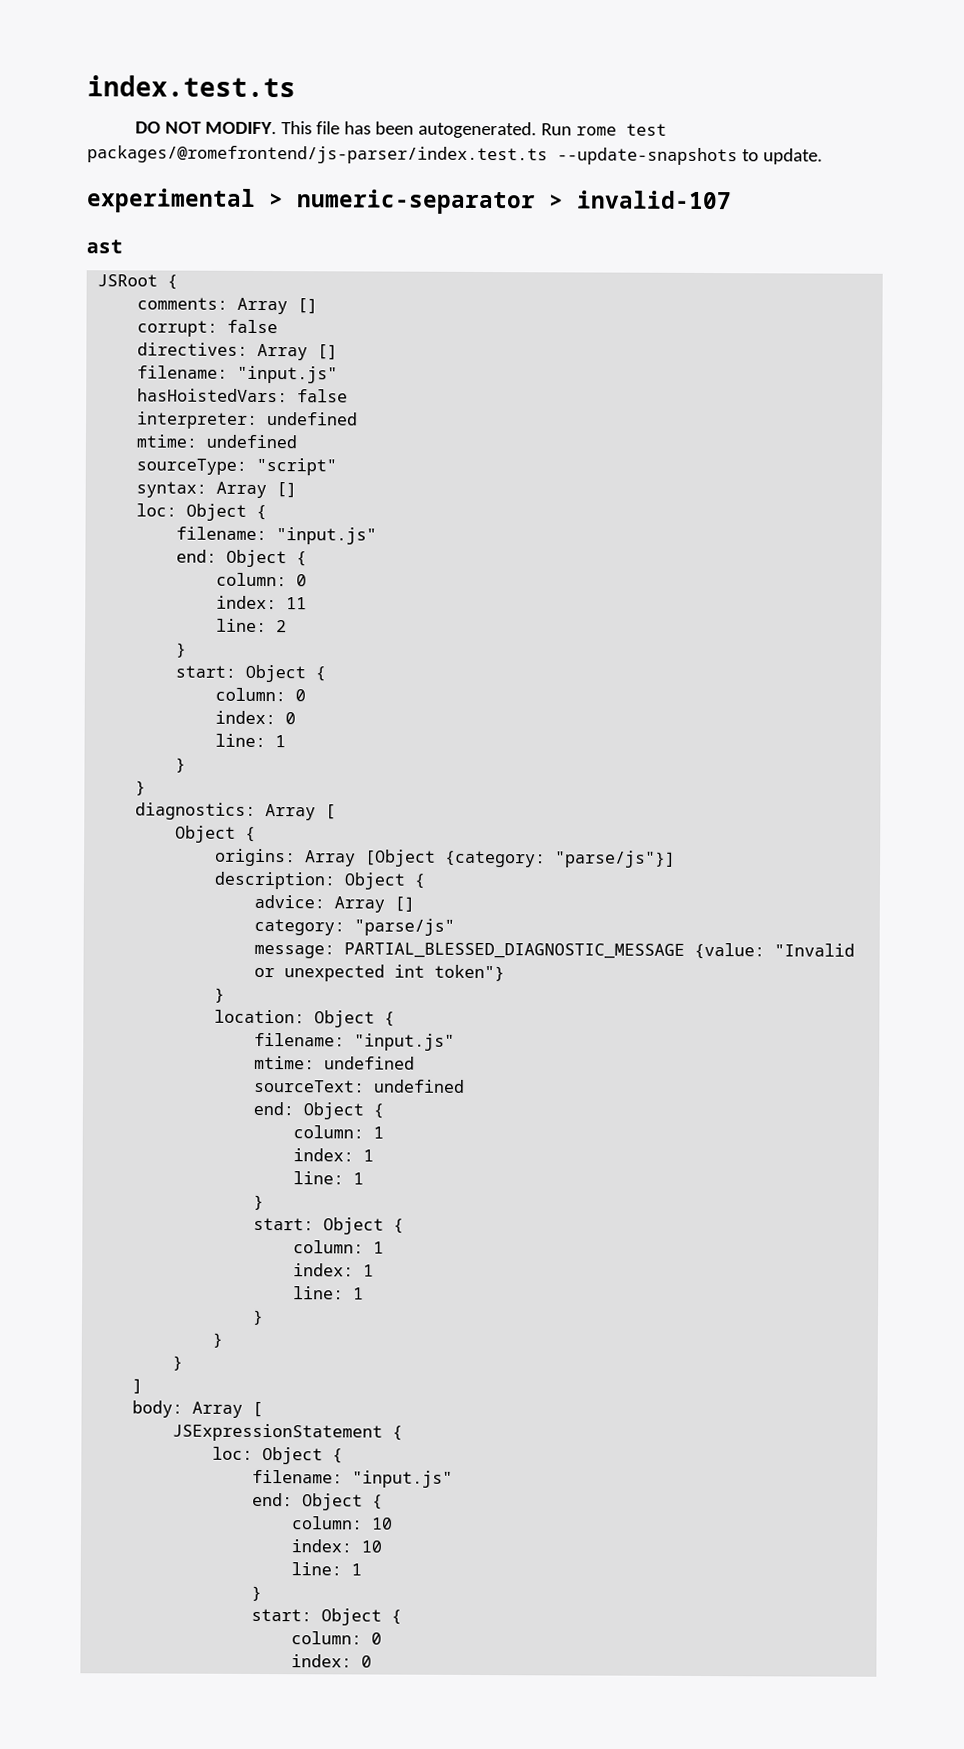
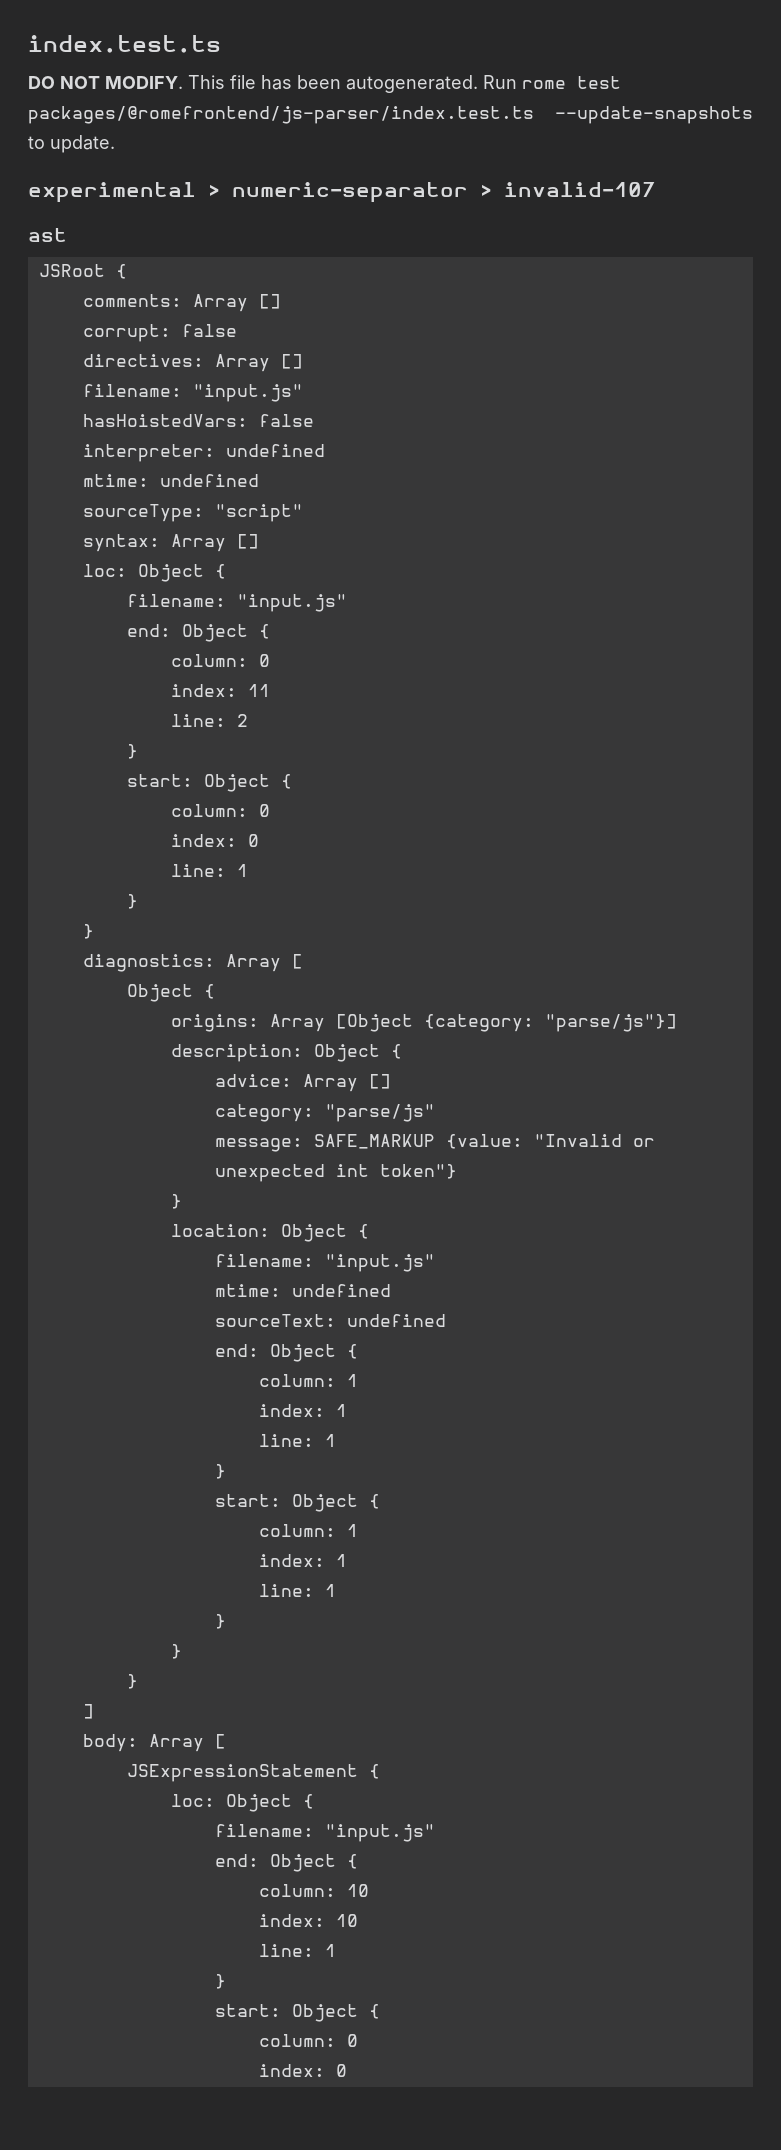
[344,942,686,959] PARTIAL_BLESSED_DIAGNOSTIC_MESSAGE -> [313,1134,435,1149] SAFE_MARKUP

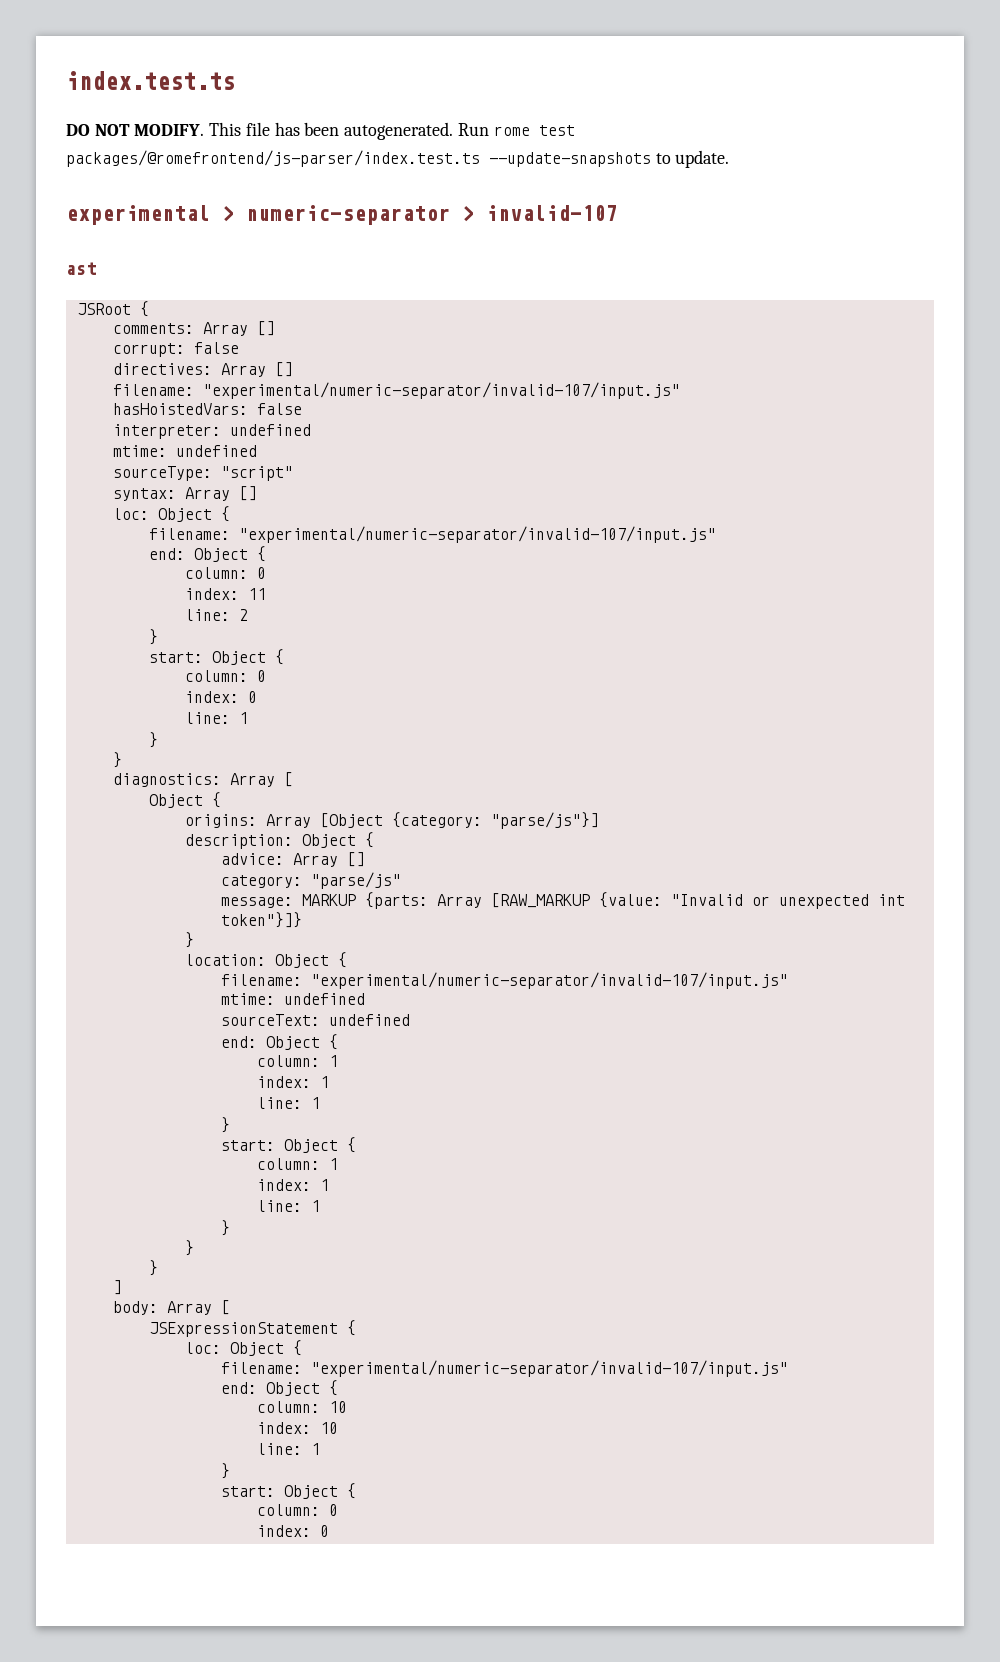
[192,384,303,402] "input.js" -> [202,382,680,399] "experimental/numeric-separator/invalid-107/input.js"
[236,594,347,612] "input.js" -> [238,526,716,543] "experimental/numeric-separator/invalid-107/input.js"
[313,1134,435,1149] SAFE_MARKUP -> [301,892,590,909] MARKUP {parts: Array [RAW_MARKUP
[379,1164,457,1179] token"} -> [220,912,302,928] token"}]}
[324,1254,435,1272] "input.js" -> [310,972,788,989] "experimental/numeric-separator/invalid-107/input.js"
[324,1824,435,1842] "input.js" -> [310,1360,788,1377] "experimental/numeric-separator/invalid-107/input.js"

